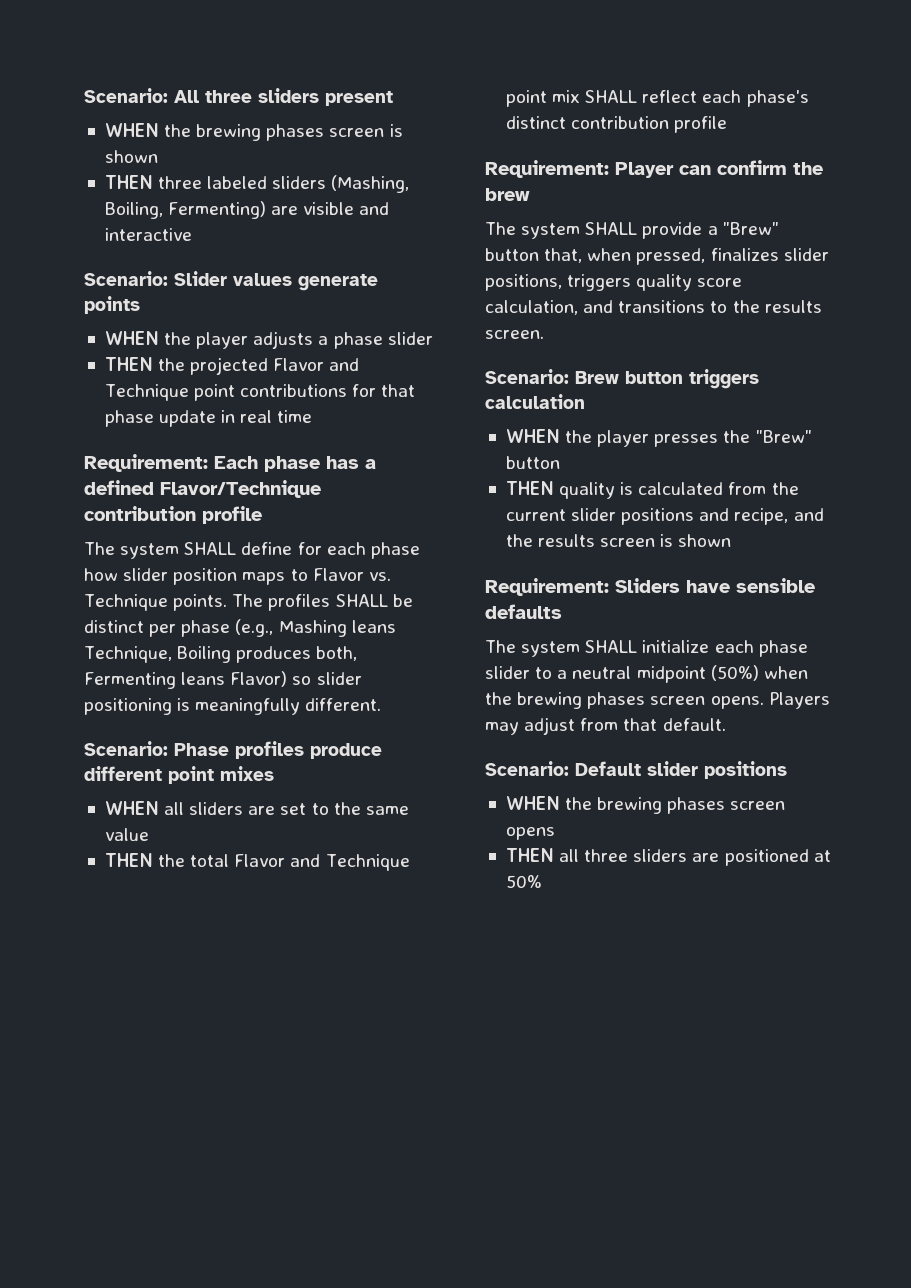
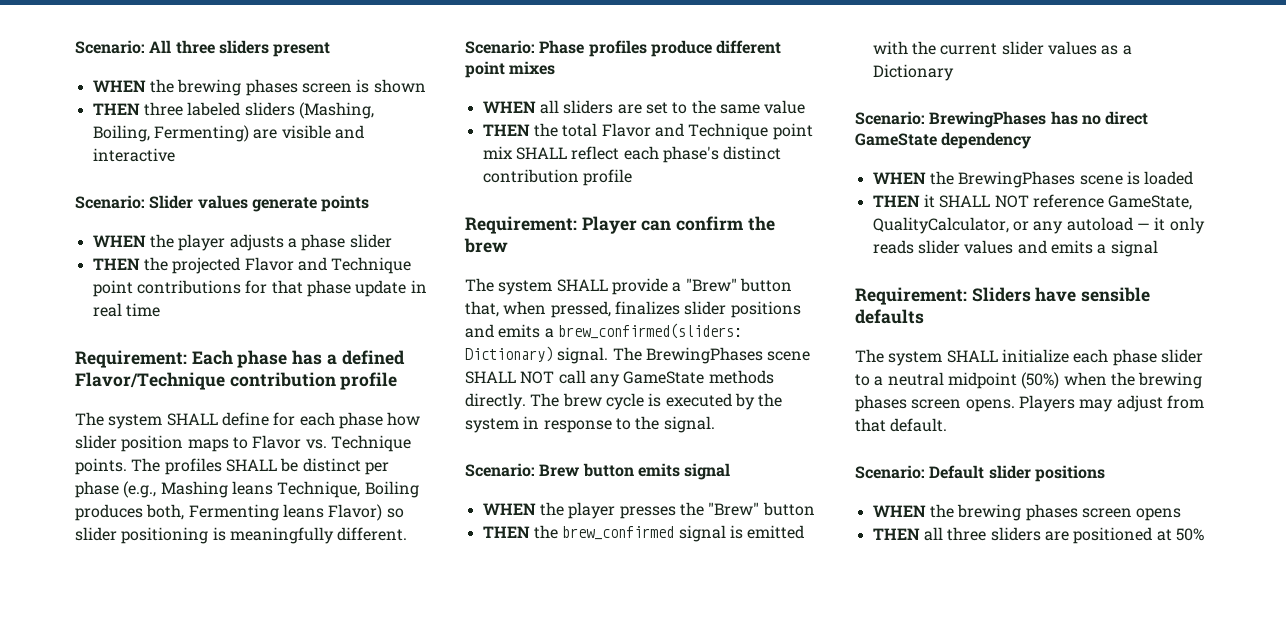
[485,274,743,291] [485,300,822,315] [485,330,544,339] positions, triggers quality score calculation, and transitions to the results screen. -> [730,301,801,318] [465,323,742,339] [465,346,811,364] [465,370,774,387] [465,393,783,410] [465,416,715,433] positions and emits a brew_confirmed(sliders: Dictionary) signal. The BrewingPhases scene SHALL NOT call any GameState methods directly. The brew cycle is executed by the system in response to the signal.
[689,369,759,389] [485,394,585,409] triggers calculation -> [637,463,731,480] emits signal
[559,482,799,499] [505,508,824,525] [505,534,732,547] quality is calculated from the current slider positions and recipe, and the results screen is shown -> [533,525,805,542] [872,41,1132,55] [872,64,954,81] [855,111,1149,128] [855,132,1032,149] [872,171,1194,188] [872,194,1193,210] [872,217,1205,234] [872,240,1158,257] the brew_confirmed signal is emitted with the current slider values as a Dictionary // Scenario: BrewingPhases has no direct GameState dependency // WHEN the BrewingPhases scene is loaded // THEN it SHALL NOT reference GameState, QualityCalculator, or any autoload — it only reads slider values and emits a signal

